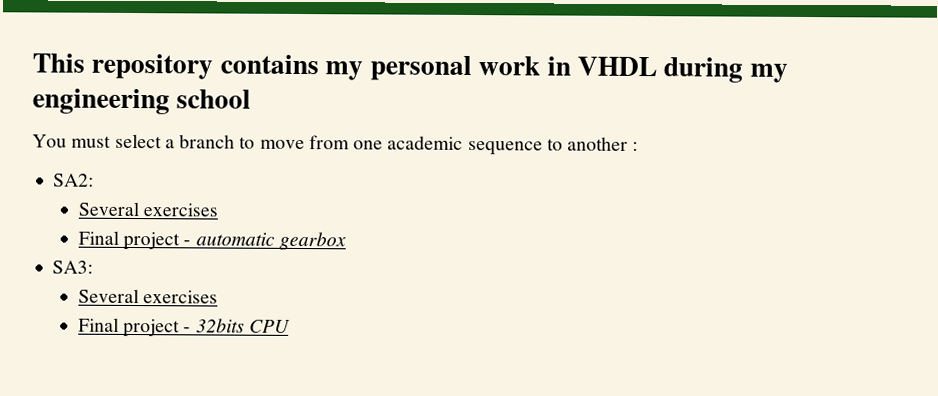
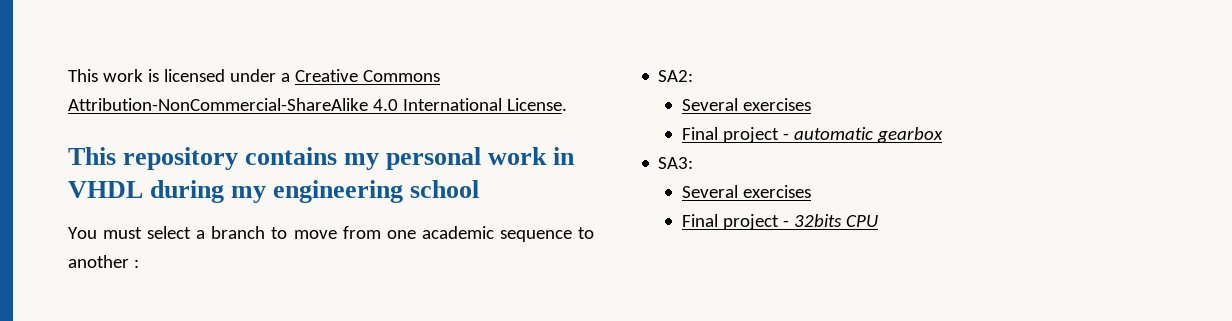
[32,53,85,73] This -> [68,69,440,82] [68,98,567,111] [68,147,116,165] This work is licensed under a Creative Commons Attribution-NonCommercial-ShareAlike 4.0 International License. // This

